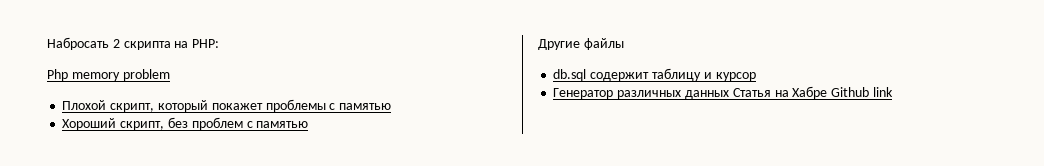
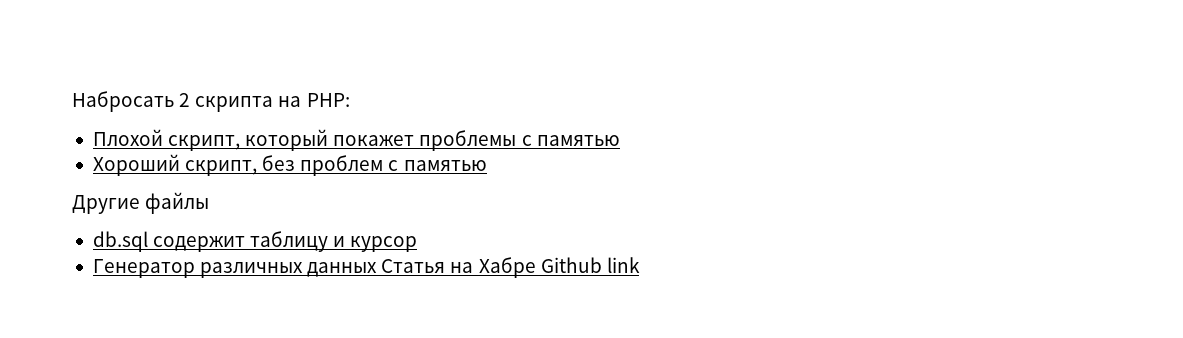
[47,69,170,81] // Php memory problem -> (350, 100) none

